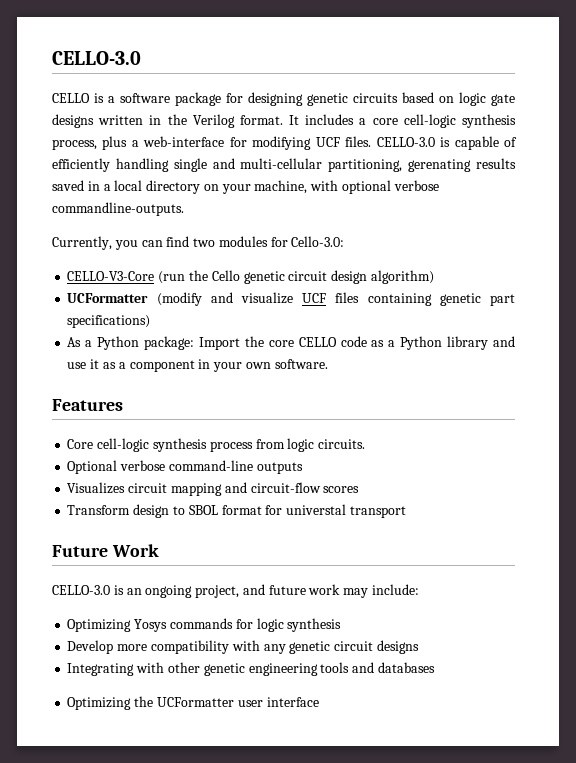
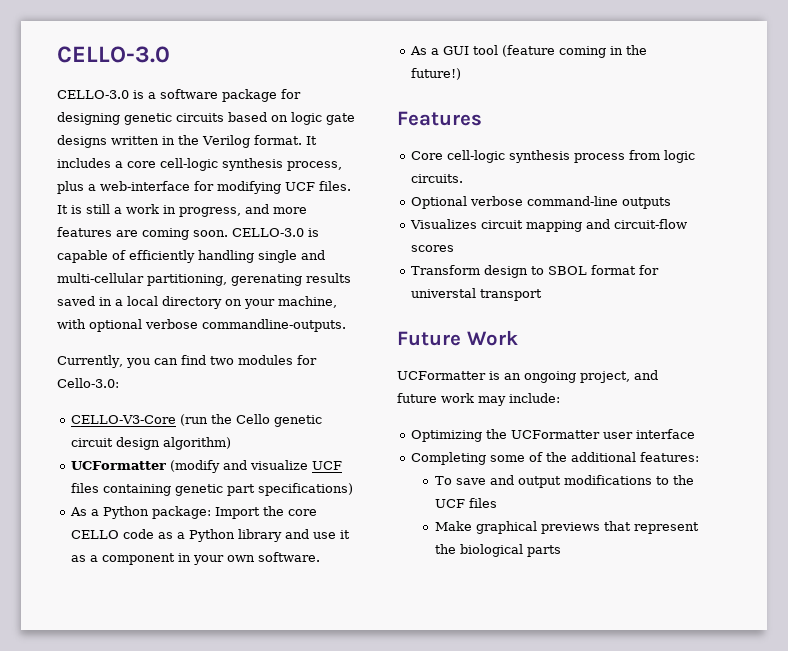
[52,93,90,103] CELLO -> [57,90,129,99] CELLO-3.0
(372, 141) none -> [57,204,307,217] [57,227,228,240] It is still a work in progress, and more features are coming soon.
(328, 364) none -> [410,45,648,58] [411,68,462,80] // As a GUI tool (feature coming in the future!)
[52,585,110,595] CELLO-3.0 -> [397,371,486,380] UCFormatter
[67,618,342,632] [67,640,419,654] [67,662,435,676] // Optimizing Yosys commands for logic synthesis // Develop more compatibility with any genetic circuit designs // Integrating with other genetic engineering tools and databases -> (560, 398) none
(319, 702) none -> [411,452,700,465] [434,475,694,488] [434,498,497,508] [434,521,699,534] [434,544,561,557] // Completing some of the additional features: // To save and output modifications to the UCF files // Make graphical previews that represent the biological parts

